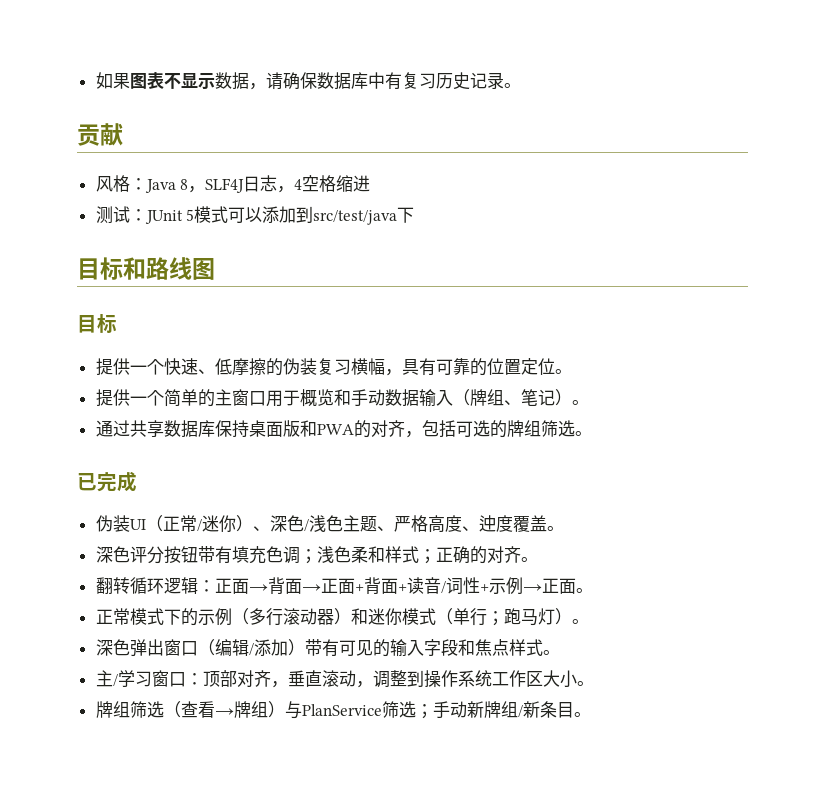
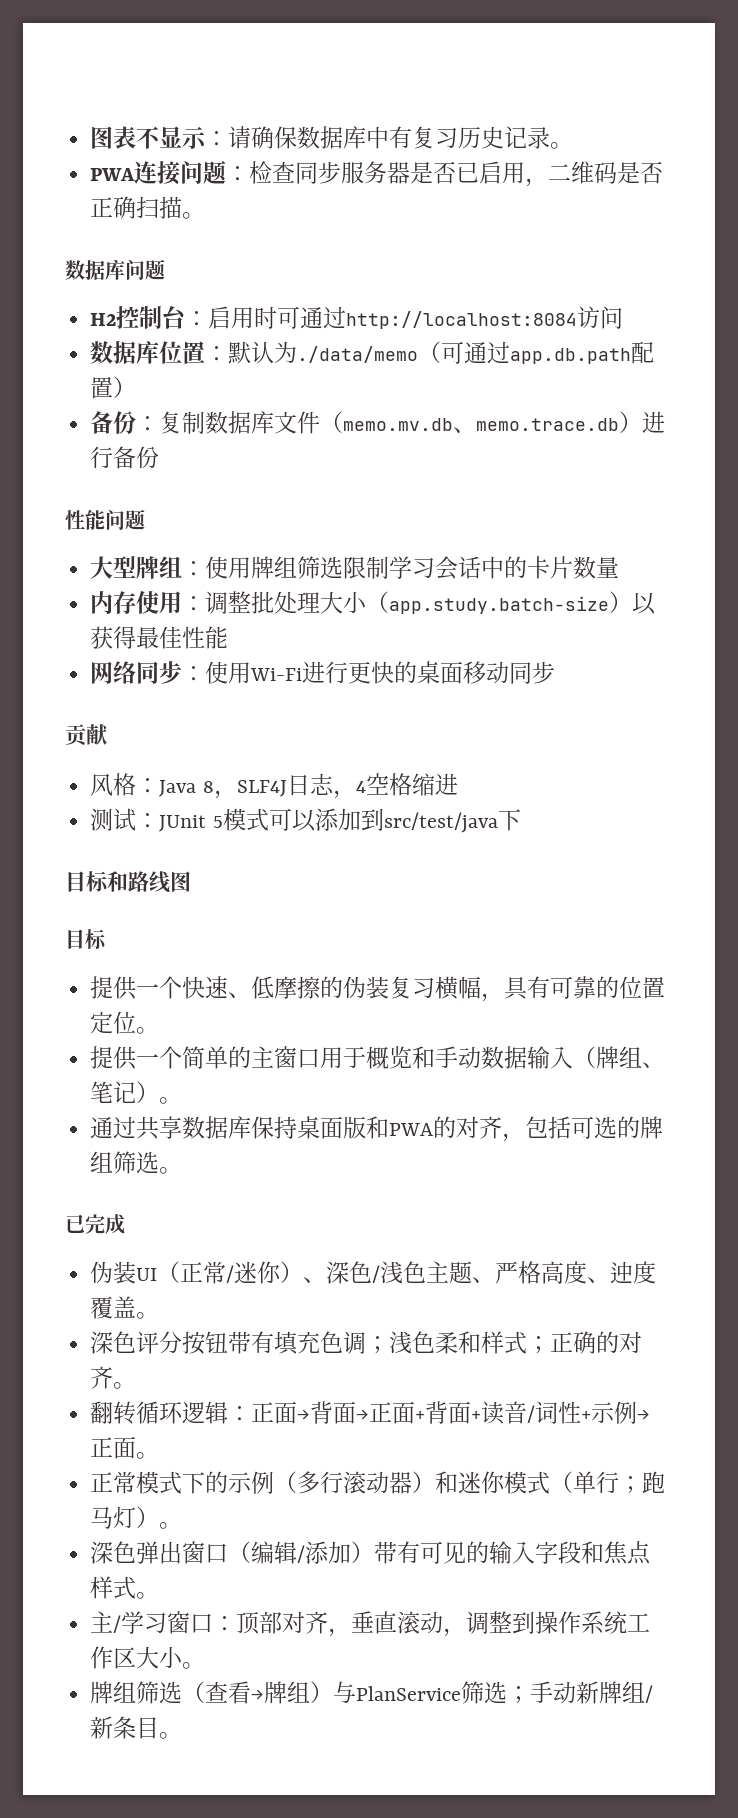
[95,72,130,89] 如果 -> (90, 137) none
[214,72,266,90] 数据， -> [205,131,229,146] ：
(521, 85) none -> [90,160,664,187] [90,196,206,219] [65,259,165,280] [90,306,624,329] [90,341,655,364] [90,376,137,399] [90,411,666,434] [90,446,160,469] [65,509,145,530] [90,556,620,580] [90,591,657,615] [90,626,229,649] [90,661,556,684] // PWA连接问题：检查同步服务器是否已启用，二维码是否正确扫描。 // 数据库问题 // H2控制台：启用时可通过http://localhost:8084访问 // 数据库位置：默认为./data/memo（可通过app.db.path配置） // 备份：复制数据库文件（memo.mv.db、memo.trace.db）进行备份 // 性能问题 // 大型牌组：使用牌组筛选限制学习会话中的卡片数量 // 内存使用：调整批处理大小（app.study.batch-size）以获得最佳性能 // 网络同步：使用Wi-Fi进行更快的桌面移动同步

